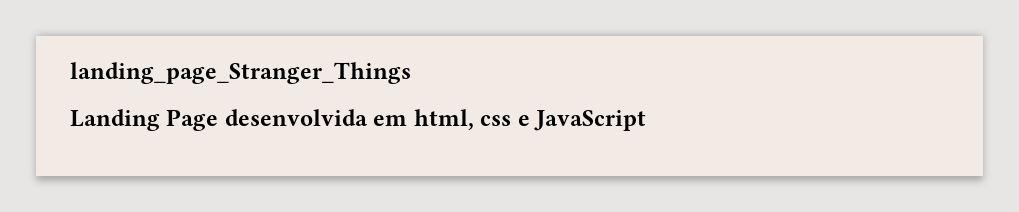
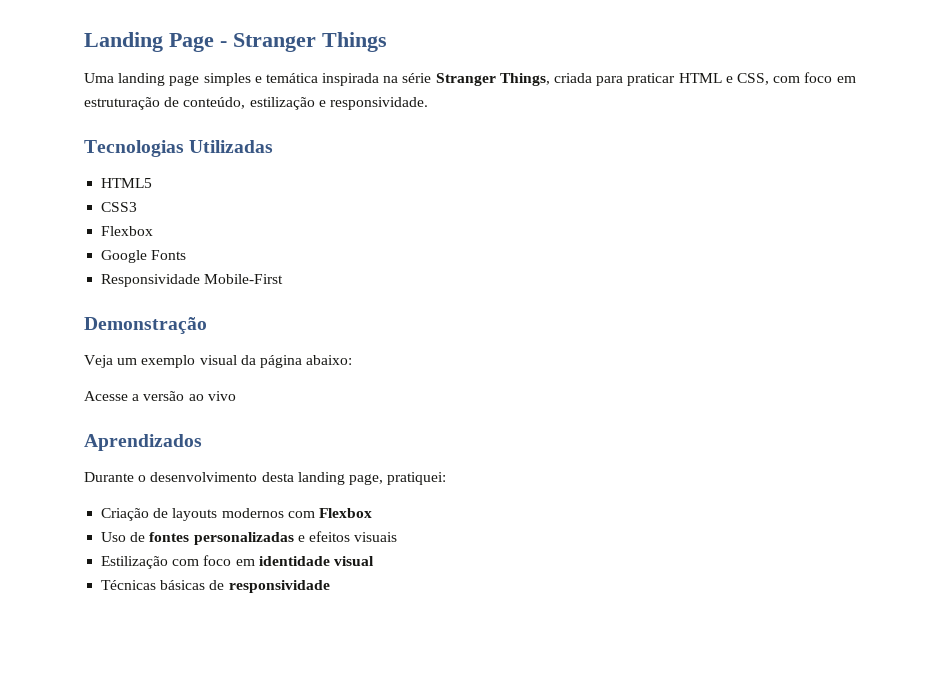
[70,62,411,84] landing_page_Stranger_Things // -> (84, 42) none
[224,109,647,131] desenvolvida em html, css e JavaScript -> [220,32,387,52] [84,72,856,86] [84,97,428,110] [84,140,274,157] [101,178,153,188] [101,202,138,212] [101,226,154,236] [101,250,187,263] [101,274,284,287] [84,317,207,334] [84,355,353,368] [84,391,236,401] [84,434,202,451] [84,472,447,485] [101,508,372,521] [101,531,398,545] [101,555,374,569] [101,580,330,593] - Stranger Things // Uma landing page simples e temática inspirada na série Stranger Things, criada para praticar HTML e CSS, com foco em estruturação de conteúdo, estilização e responsividade. // Tecnologias Utilizadas // HTML5 // CSS3 // Flexbox // Google Fonts // Responsividade Mobile-First // Demonstração // Veja um exemplo visual da página abaixo: // Acesse a versão ao vivo // Aprendizados // Durante o desenvolvimento desta landing page, pratiquei: // Criação de layouts modernos com Flexbox // Uso de fontes personalizadas e efeitos visuais // Estilização com foco em identidade visual // Técnicas básicas de responsividade

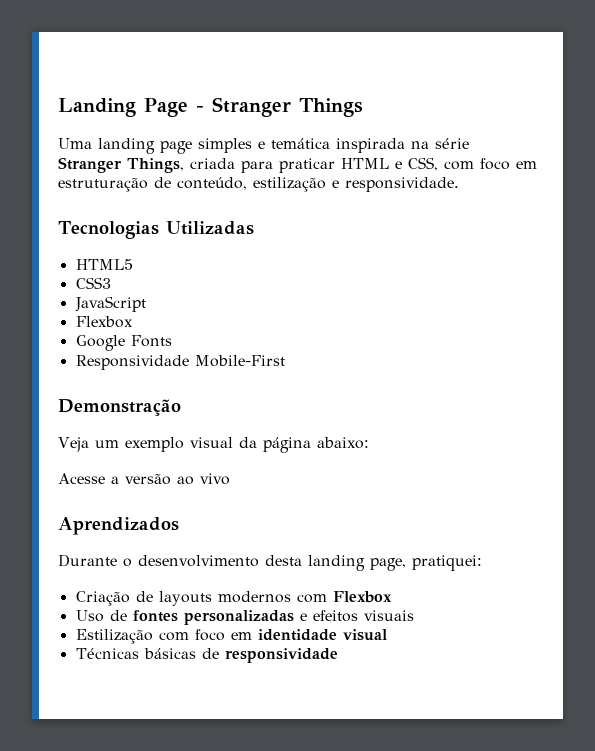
(138, 207) none -> [74,296,146,312] // JavaScript

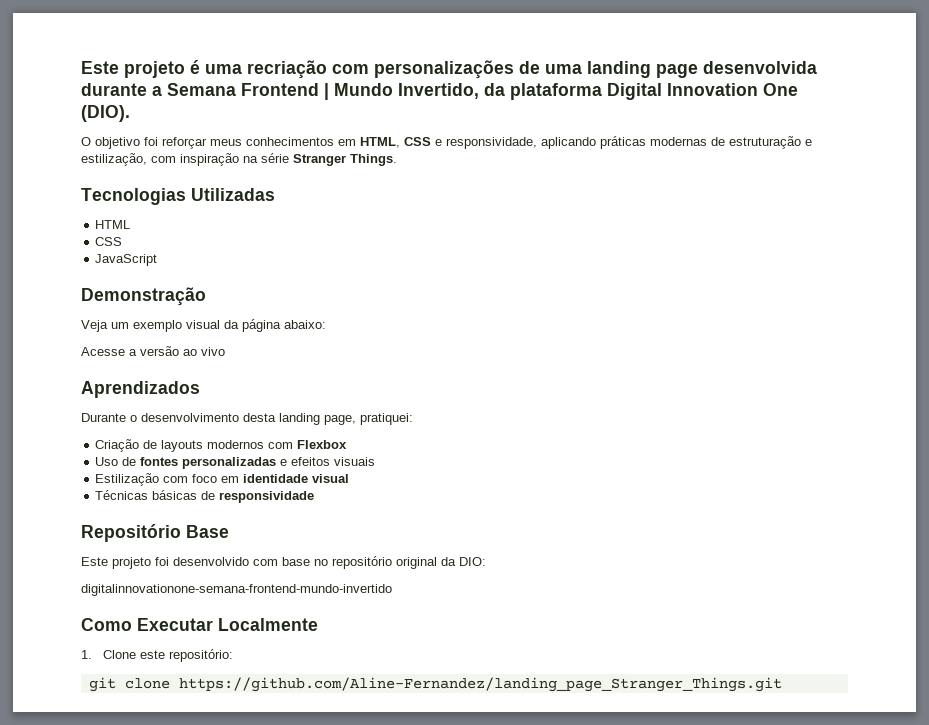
[58,97,363,117] [58,138,469,154] [58,157,537,173] [58,177,459,192] Landing Page - Stranger Things // Uma landing page simples e temática inspirada na série Stranger Things, criada para praticar HTML e CSS, com foco em estruturação de conteúdo, estilização e responsividade. -> [81,60,817,79] [81,83,798,100] [81,105,130,122] [81,136,812,149] [81,153,397,166] Este projeto é uma recriação com personalizações de uma landing page desenvolvida durante a Semana Frontend | Mundo Invertido, da plataforma Digital Innovation One (DIO). // O objetivo foi reforçar meus conhecimentos em HTML, CSS e responsividade, aplicando práticas modernas de estruturação e estilização, com inspiração na série Stranger Things.
[75,259,133,270] [75,277,111,289] HTML5 // CSS3 -> [95,220,131,229] [95,237,123,246] HTML // CSS
[75,316,133,328] [75,335,172,351] [75,355,285,370] // Flexbox // Google Fonts // Responsividade Mobile-First -> (158, 260) none
(338, 655) none -> [81,524,229,542] [81,556,486,569] [81,584,392,596] [81,618,318,631] [81,649,233,662] [88,677,782,692] // Repositório Base // Este projeto foi desenvolvido com base no repositório original da DIO: // digitalinnovationone-semana-frontend-mundo-invertido // Como Executar Localmente // 1. Clone este repositório: // git clone https://github.com/Aline-Fernandez/landing_page_Stranger_Things.git

